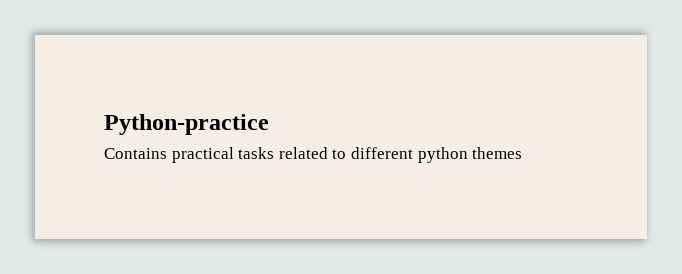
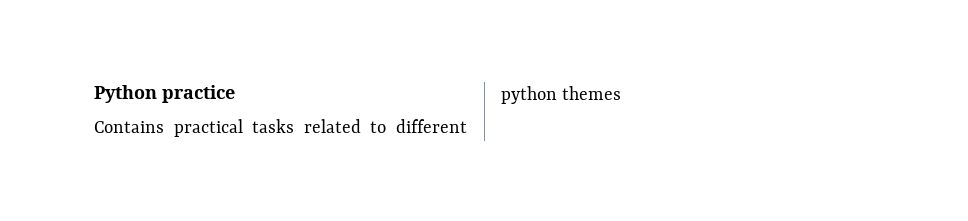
[104,114,269,135] Python-practice -> [94,85,235,103] Python practice

